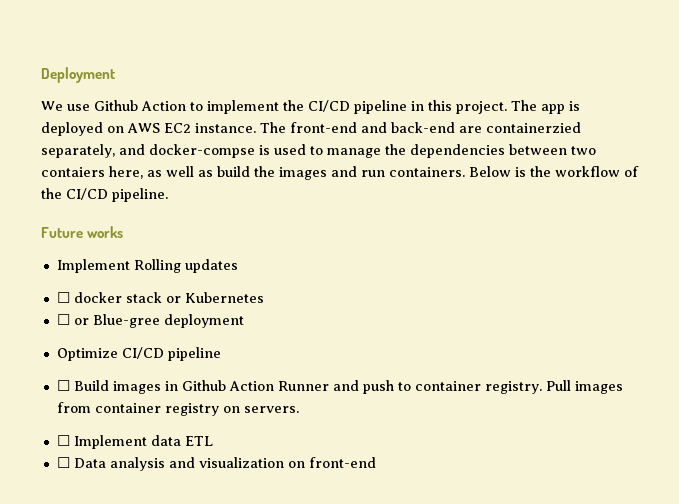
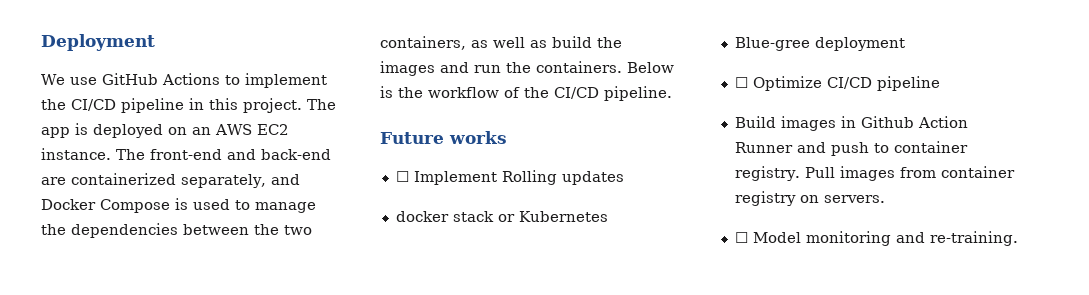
[94,100,186,111] Github Action -> [101,73,220,85] GitHub Actions
(124, 129) none -> [192,127,211,135] an
[486,122,581,133] containerzied -> [71,173,176,185] containerized
[149,144,255,158] docker-compse -> [41,199,170,213] Docker Compose
[571,146,596,155] [41,166,143,179] two contaiers here, -> [254,224,312,235] [380,36,466,50] the two containers,
(385, 173) none -> [506,62,531,73] the
(124, 232) none -> [395,171,409,182] ☐
[56,292,70,303] ☐ -> (624, 178) none
[56,314,89,325] ☐ or -> (608, 216) none
(244, 321) none -> [734,77,748,88] ☐
[56,380,70,391] ☐ -> (940, 83) none
[73,435,213,449] [56,457,376,471] Implement data ETL // ☐ Data analysis and visualization on front-end -> [752,231,1018,246] Model monitoring and re-training.

